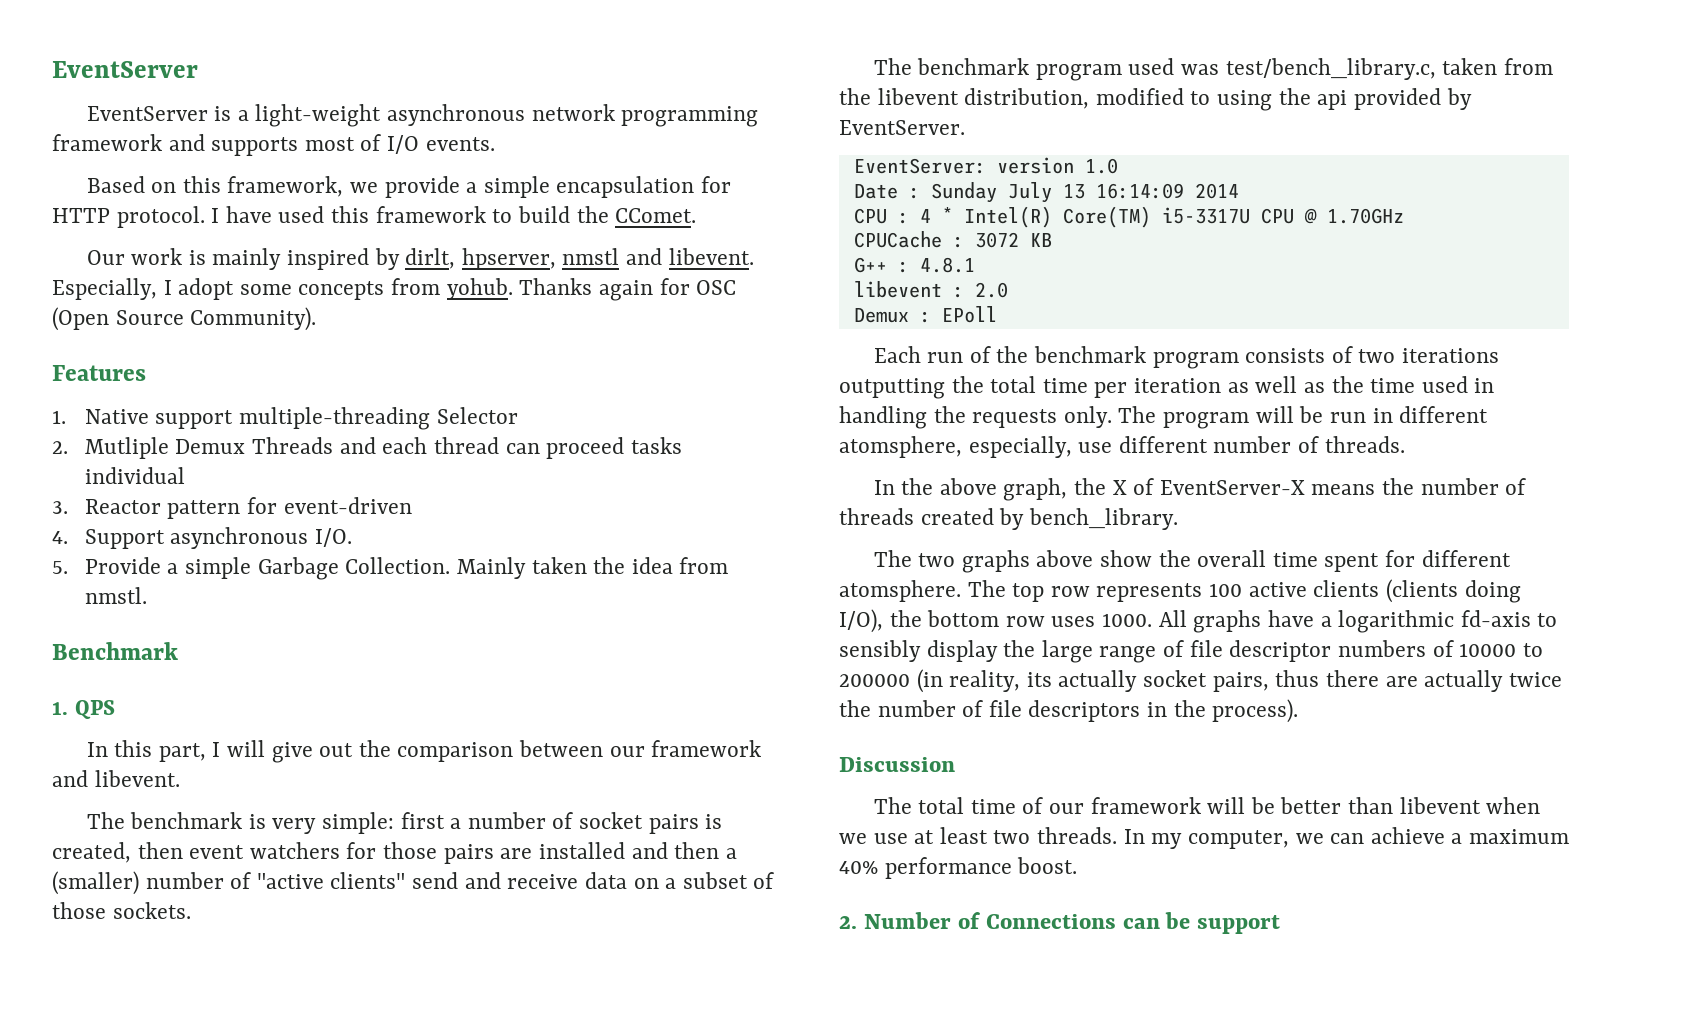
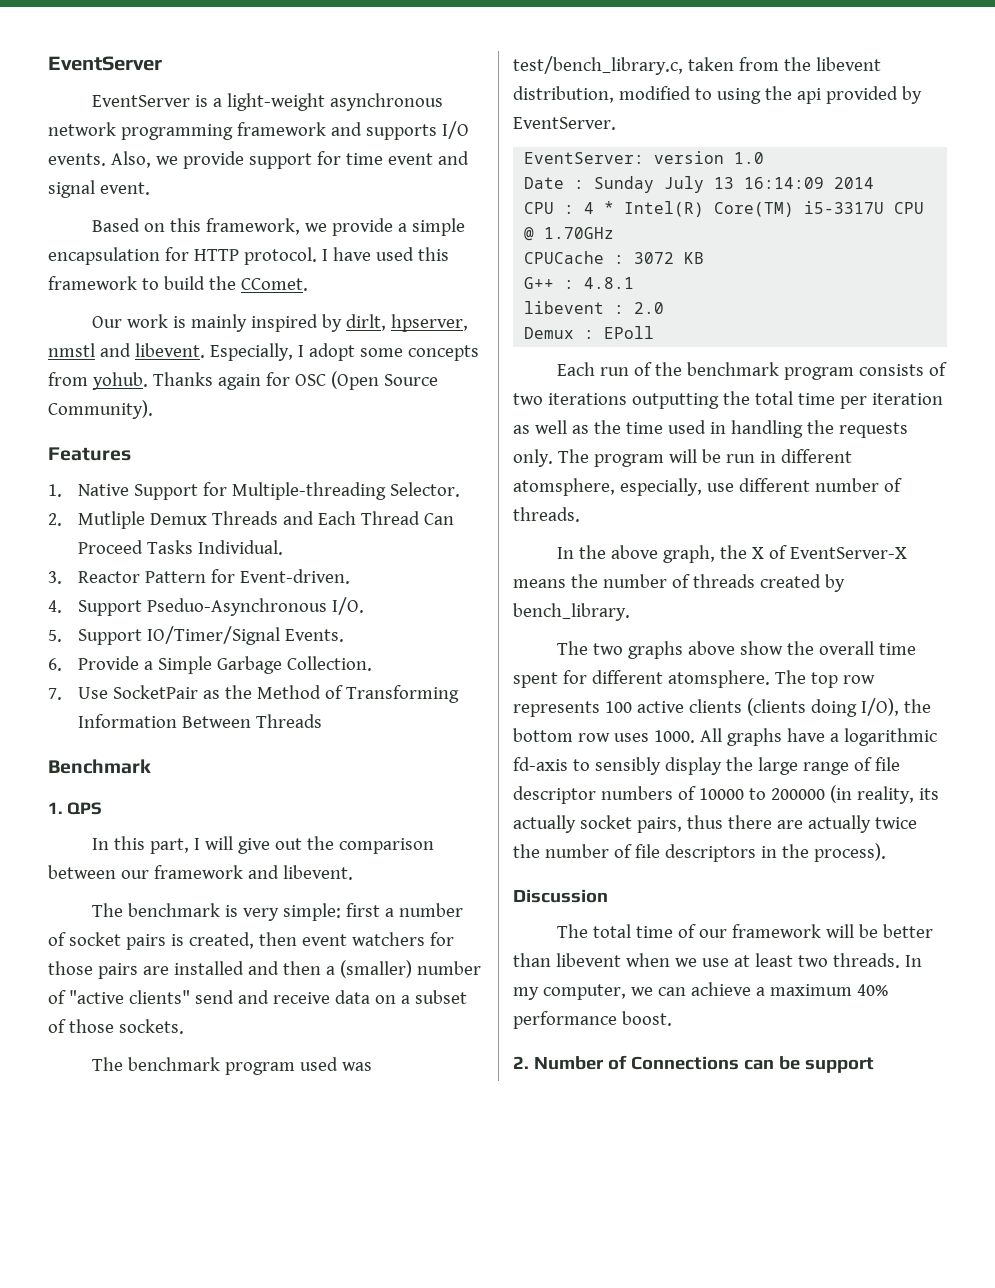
[304,134,382,151] most of -> (437, 132) none
(495, 144) none -> [110,151,469,169] [48,180,150,198] Also, we provide support for time event and signal event.
[155,407,518,430] support multiple-threading Selector -> [134,482,461,500] Support for Multiple-threading Selector.
[382,437,682,459] [84,467,185,484] each thread can proceed tasks individual -> [318,511,455,525] [78,540,284,555] Each Thread Can Proceed Tasks Individual.
[167,497,412,519] pattern for event-driven -> [145,569,351,584] Pattern for Event-driven.
[170,527,309,549] asynchronous -> [147,598,328,616] Pseduo-Asynchronous
(68, 567) none -> [78,626,345,645] [48,658,62,671] Support IO/Timer/Signal Events. // 6.
[185,557,252,579] simple -> [158,656,213,674] Simple
[456,557,729,579] [84,587,147,604] Mainly taken the idea from nmstl. -> [48,685,460,703] [78,714,323,728] // 7. Use SocketPair as the Method of Transforming Information Between Threads

